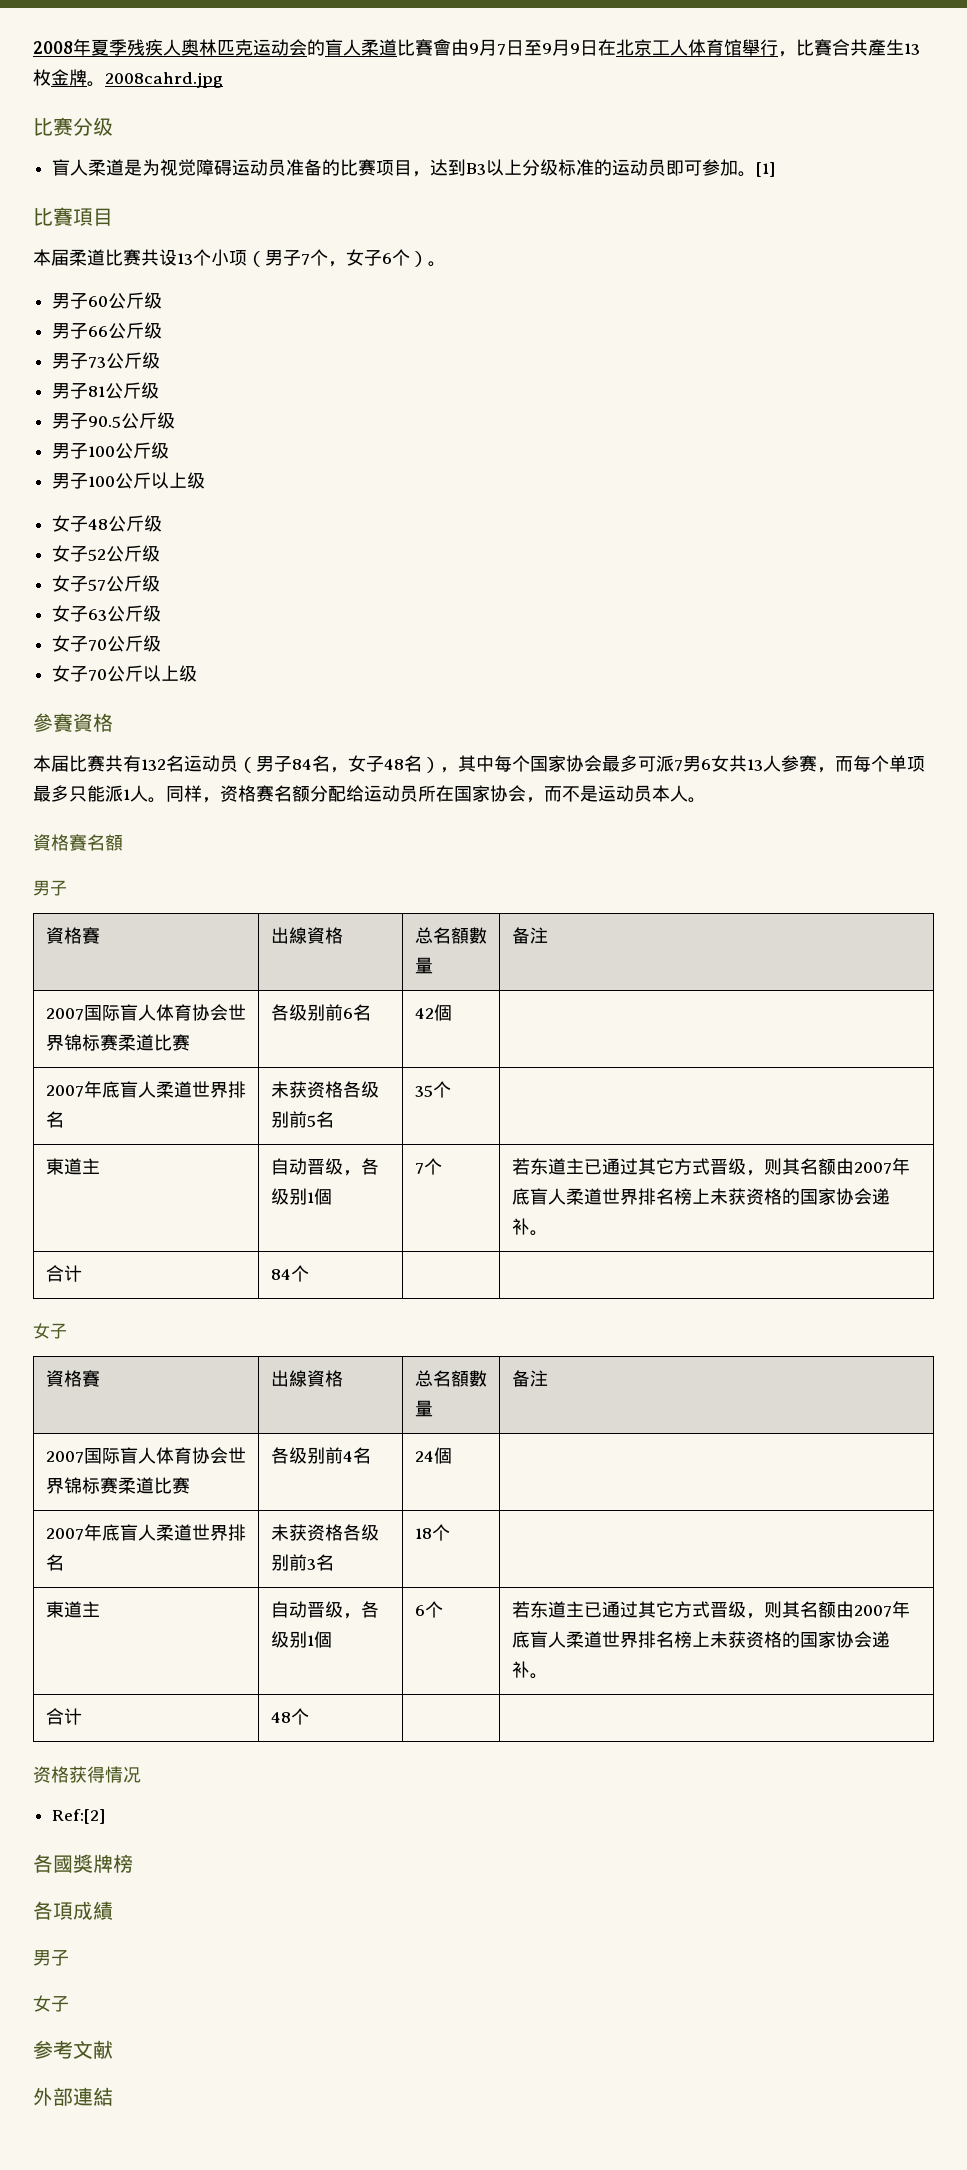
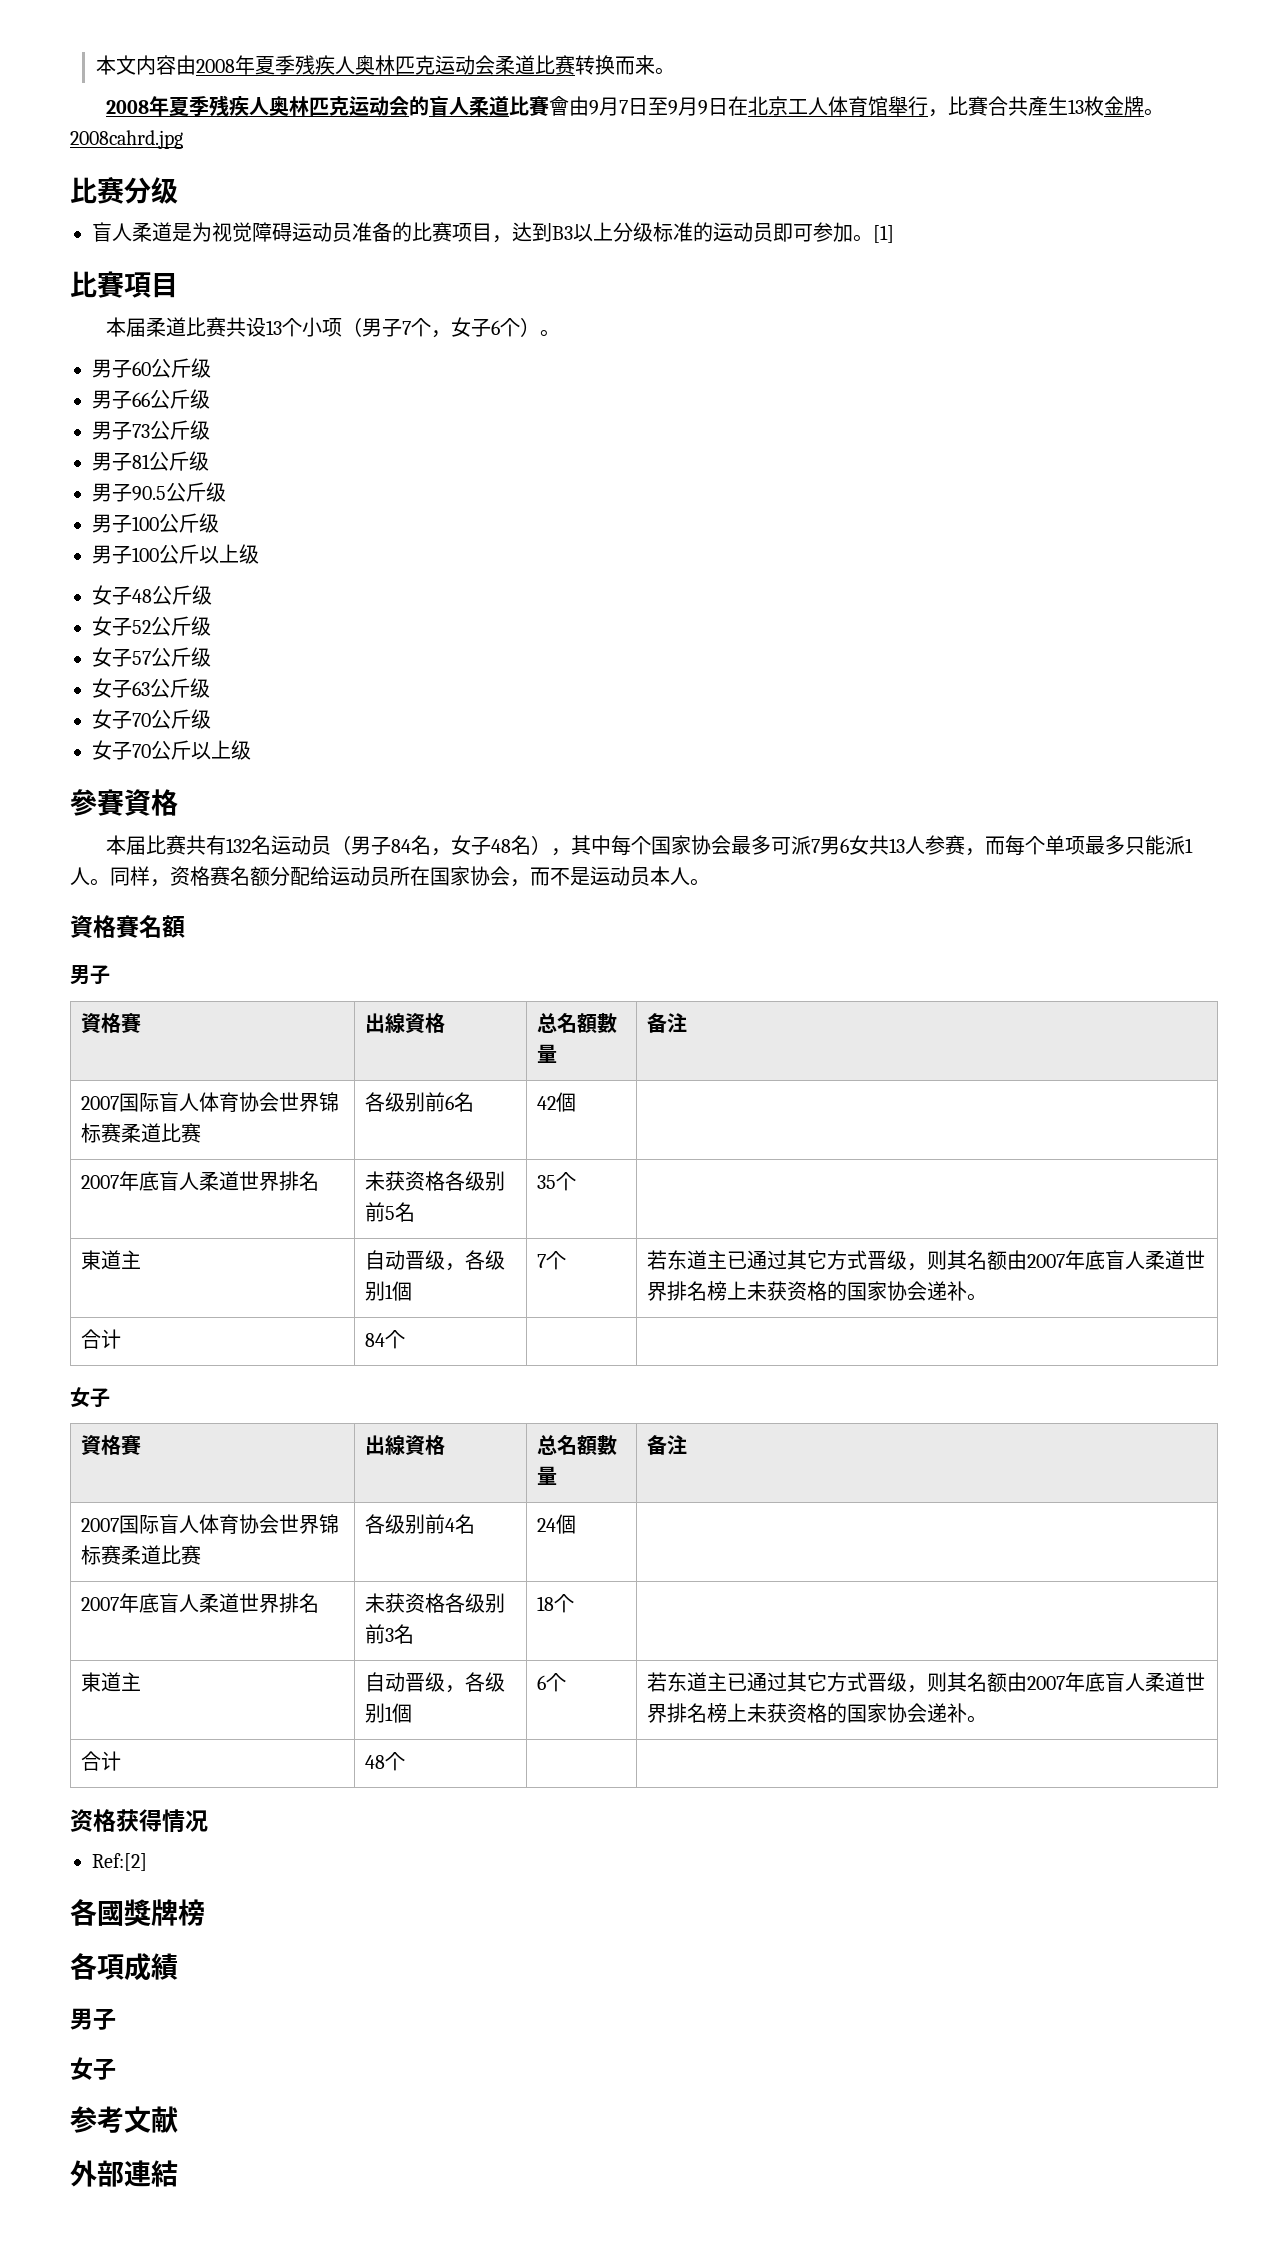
(33, 47) none -> [96,55,676,75] 本文内容由2008年夏季残疾人奥林匹克运动会柔道比赛转换而来。 //

